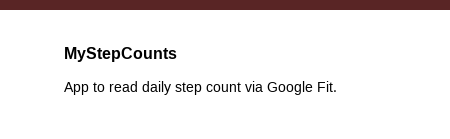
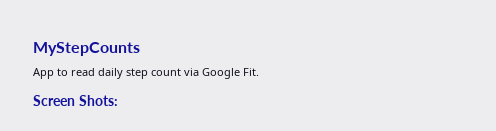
(337, 86) none -> [33,95,118,106] // Screen Shots:

